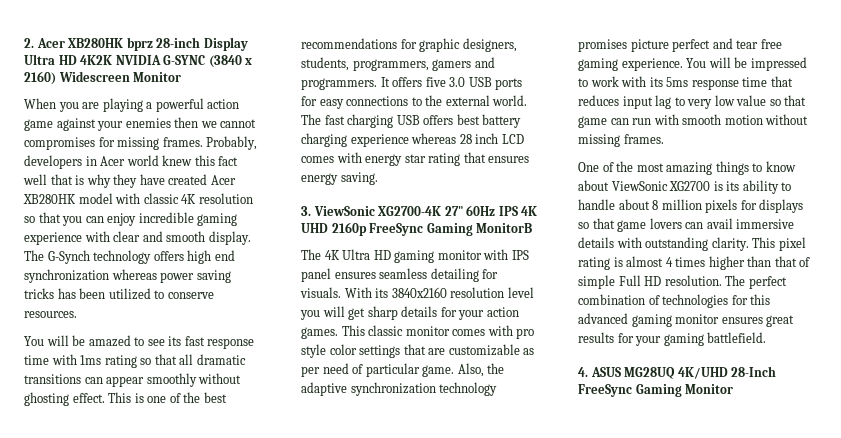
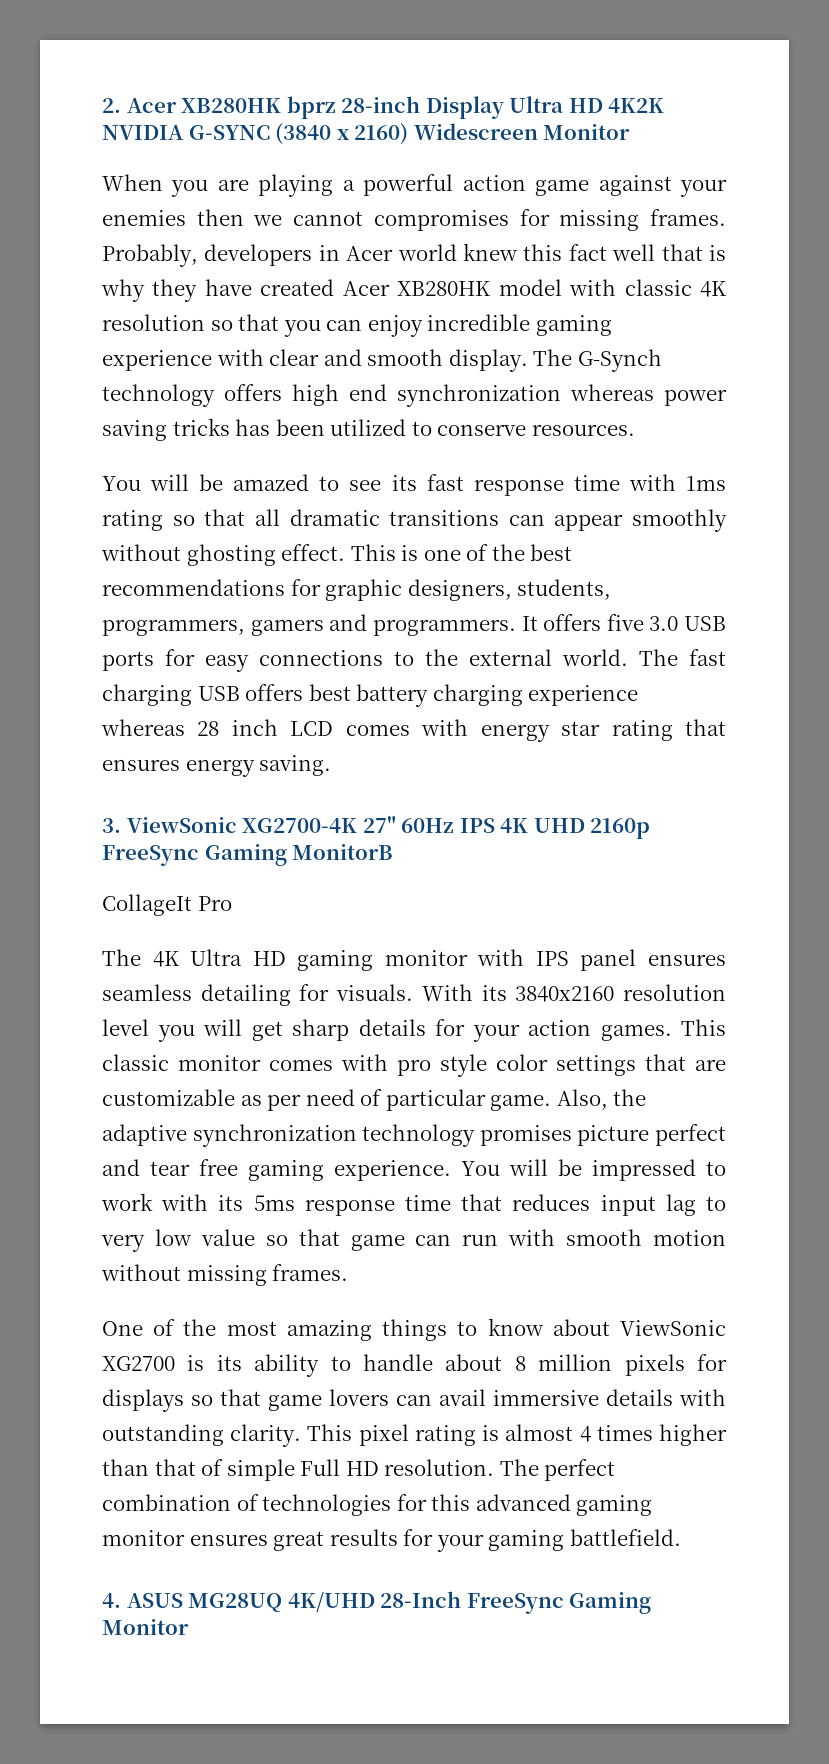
(533, 228) none -> [102,894,232,916] // CollageIt Pro

